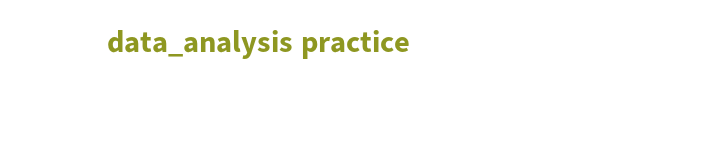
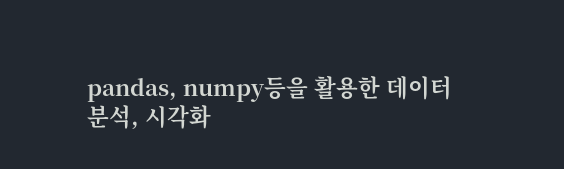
[107,30,411,59] data_analysis practice -> [87,76,453,102] [87,105,212,129] pandas, numpy등을 활용한 데이터 분석, 시각화

